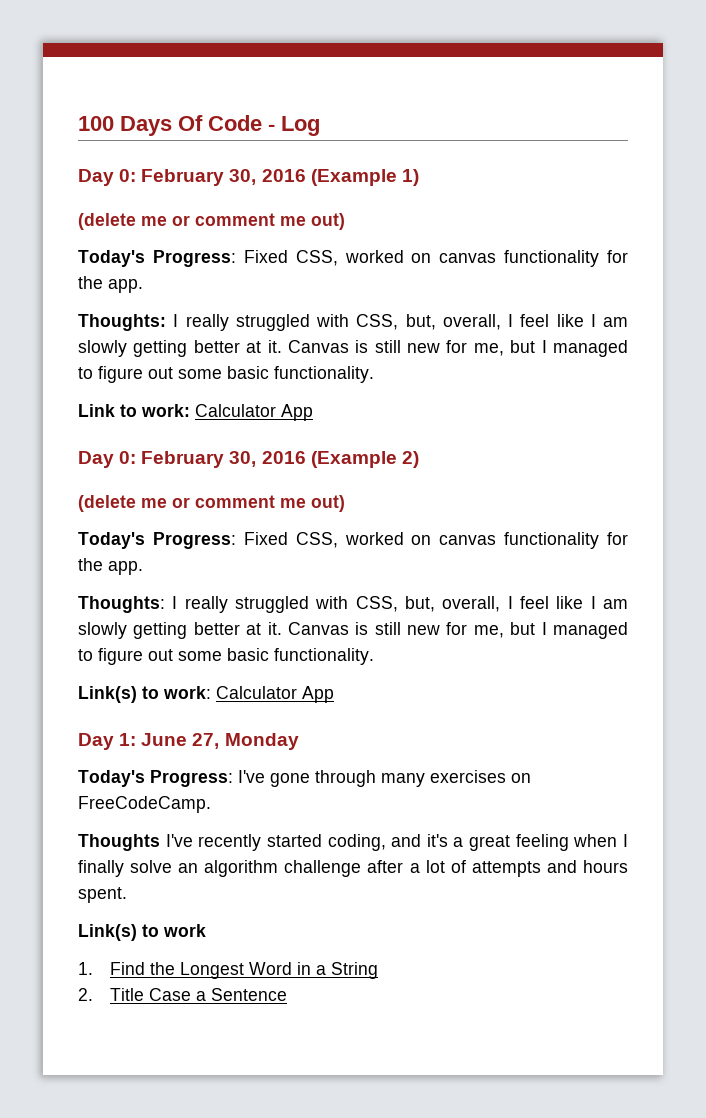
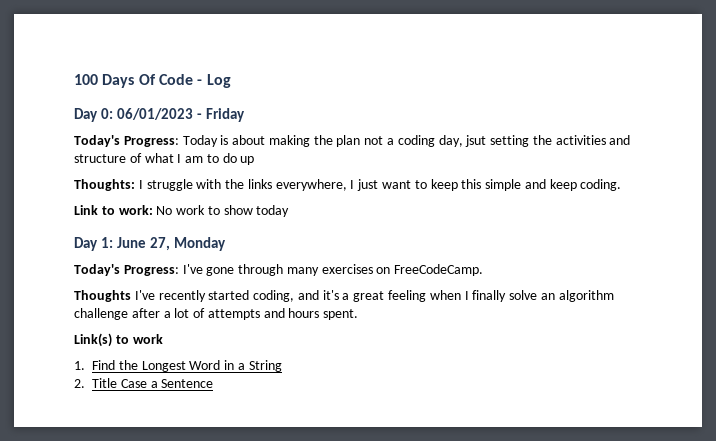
[141,169,419,186] [78,213,345,230] [78,250,628,267] [78,276,143,293] [78,314,628,331] [78,340,628,357] [78,366,374,383] [78,404,313,421] [78,451,419,468] [78,495,345,512] [78,532,628,549] [78,558,143,575] [78,596,628,613] [78,622,628,639] [78,648,374,665] [78,686,334,703] February 30, 2016 (Example 1) // (delete me or comment me out) // Today's Progress: Fixed CSS, worked on canvas functionality for the app. // Thoughts: I really struggled with CSS, but, overall, I feel like I am slowly getting better at it. Canvas is still new for me, but I managed to figure out some basic functionality. // Link to work: Calculator App // Day 0: February 30, 2016 (Example 2) // (delete me or comment me out) // Today's Progress: Fixed CSS, worked on canvas functionality for the app. // Thoughts: I really struggled with CSS, but, overall, I feel like I am slowly getting better at it. Canvas is still new for me, but I managed to figure out some basic functionality. // Link(s) to work: Calculator App -> [116,108,245,122] [74,135,631,147] [74,153,255,165] [74,179,622,191] [74,205,290,217] 06/01/2023 - Friday // Today's Progress: Today is about making the plan not a coding day, jsut setting the activities and structure of what I am to do up // Thoughts: I struggle with the links everywhere, I just want to keep this simple and keep coding. // Link to work: No work to show today

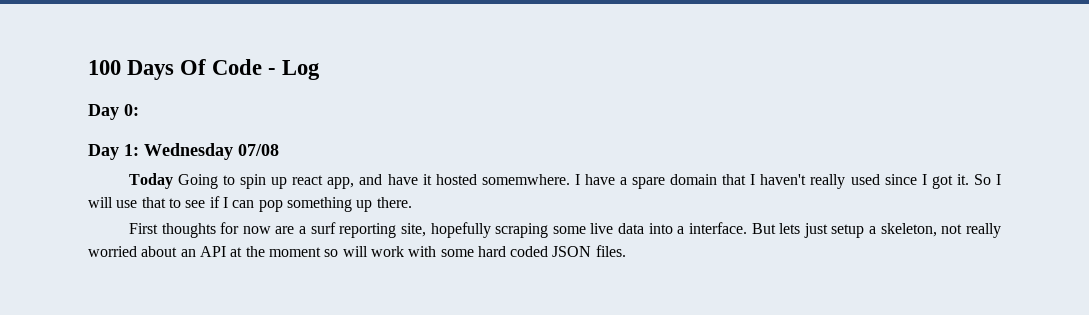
[116,108,245,122] [74,135,631,147] [74,153,255,165] [74,179,622,191] [74,205,290,217] [74,237,226,251] [74,264,484,276] [74,290,614,302] [74,308,359,320] [74,333,163,347] [74,360,282,372] [74,378,214,388] 06/01/2023 - Friday // Today's Progress: Today is about making the plan not a coding day, jsut setting the activities and structure of what I am to do up // Thoughts: I struggle with the links everywhere, I just want to keep this simple and keep coding. // Link to work: No work to show today // Day 1: June 27, Monday // Today's Progress: I've gone through many exercises on FreeCodeCamp. // Thoughts I've recently started coding, and it's a great feeling when I finally solve an algorithm challenge after a lot of attempts and hours spent. // Link(s) to work // 1. Find the Longest Word in a String // 2. Title Case a Sentence -> [88,143,279,160] [128,173,1002,189] [88,196,412,212] [128,222,1001,238] [88,245,626,257] // Day 1: Wednesday 07/08 // Today Going to spin up react app, and have it hosted somemwhere. I have a spare domain that I haven't really used since I got it. So I will use that to see if I can pop something up there. // First thoughts for now are a surf reporting site, hopefully scraping some live data into a interface. But lets just setup a skeleton, not really worried about an API at the moment so will work with some hard coded JSON files.

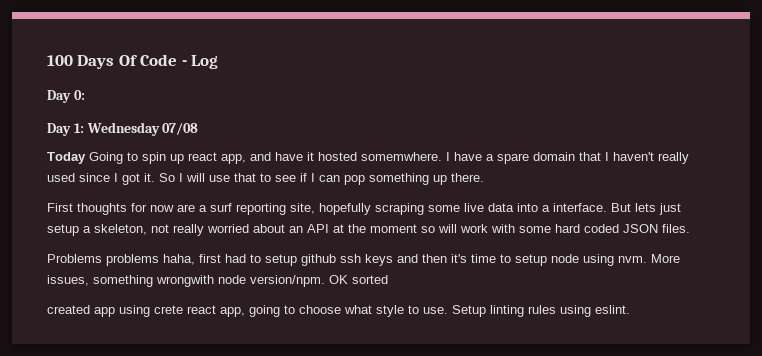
(626, 251) none -> [47,254,680,266] [47,275,388,287] [47,305,630,317] // Problems problems haha, first had to setup github ssh keys and then it's time to setup node using nvm. More issues, something wrongwith node version/npm. OK sorted // created app using crete react app, going to choose what style to use. Setup linting rules using eslint.

